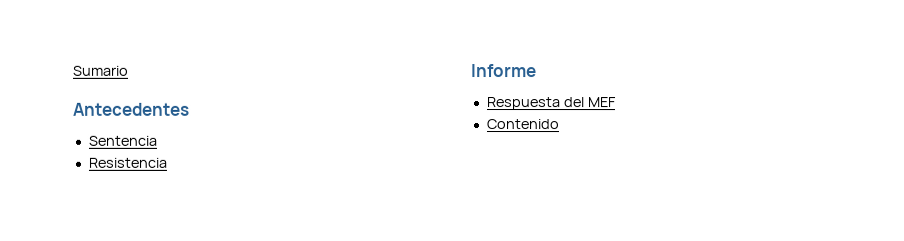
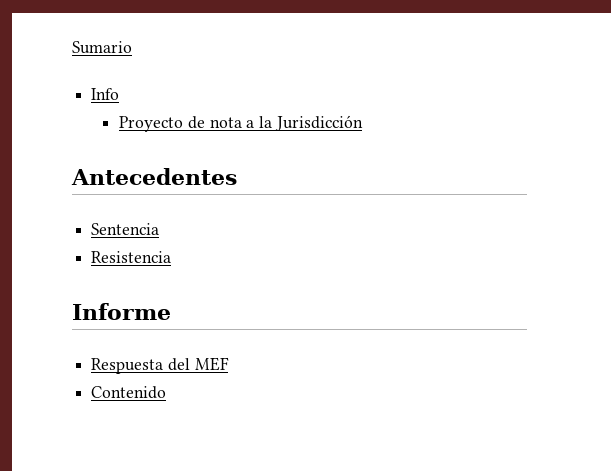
(129, 70) none -> [91,88,120,100] [119,115,363,132] // Info // Proyecto de nota a la Jurisdicción

